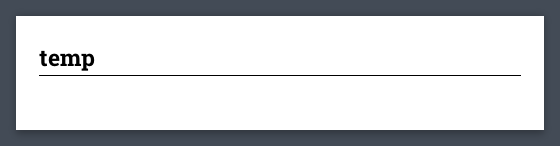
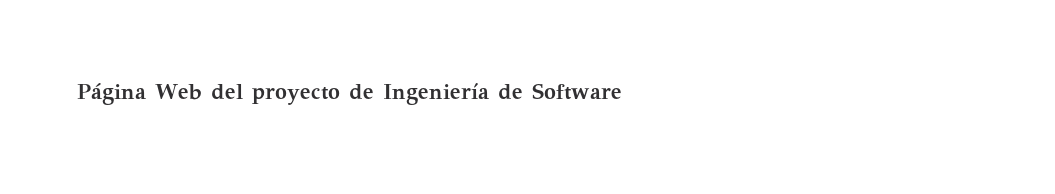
[39,50,95,71] temp -> [77,83,622,105] Página Web del proyecto de Ingeniería de Software

